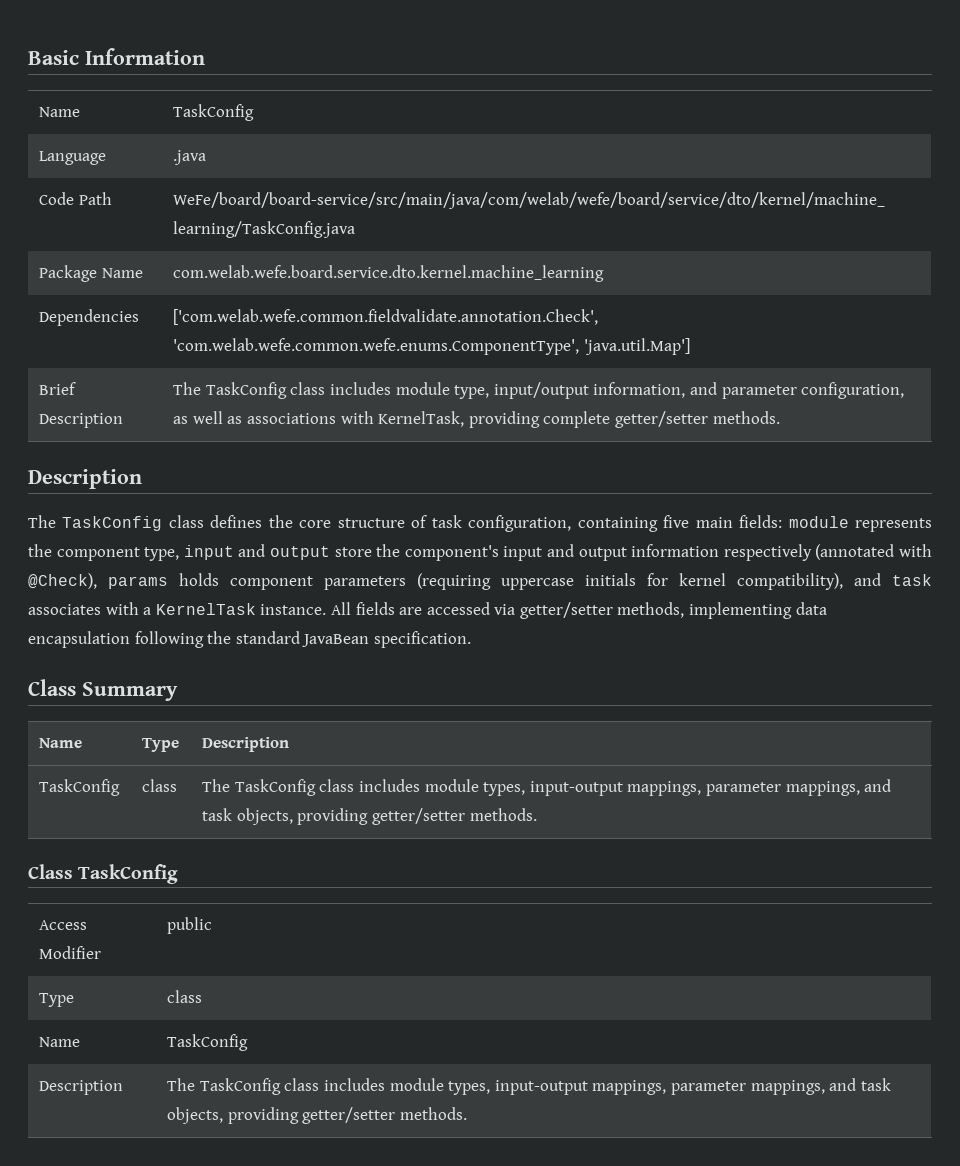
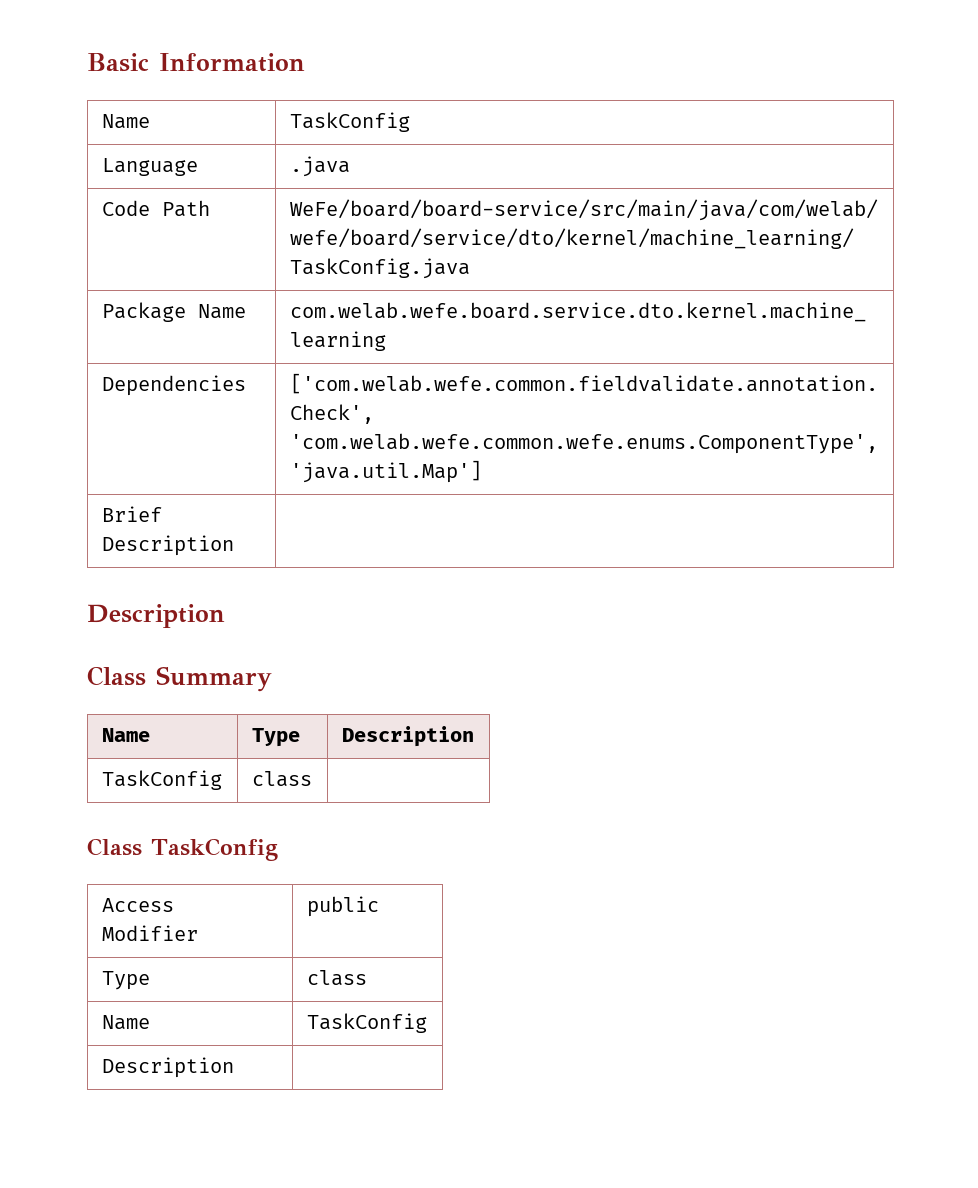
[173,382,905,399] [173,411,780,428] [28,469,142,489] [28,515,932,532] [28,544,933,561] [28,573,932,590] [28,602,827,619] [28,631,471,648] The TaskConfig class includes module type, input/output information, and parameter configuration, as well as associations with KernelTask, providing complete getter/setter methods. // Description // The TaskConfig class defines the core structure of task configuration, containing five main fields: module represents the component type, input and output store the component's input and output information respectively (annotated with @Check), params holds component parameters (requiring uppercase initials for kernel compatibility), and task associates with a KernelTask instance. All fields are accessed via getter/setter methods, implementing data encapsulation following the standard JavaBean specification. -> [87,604,225,628] // Description
[202,779,892,796] [202,808,537,825] The TaskConfig class includes module types, input-output mappings, parameter mappings, and task objects, providing getter/setter methods. -> (312, 779) none
[167,1078,891,1095] [167,1107,467,1124] The TaskConfig class includes module types, input-output mappings, parameter mappings, and task objects, providing getter/setter methods. -> (234, 1067) none

